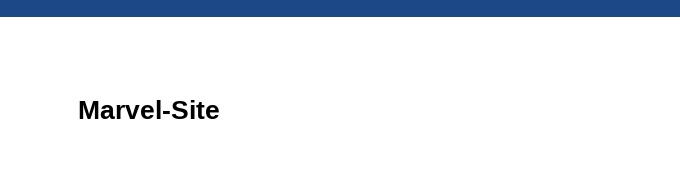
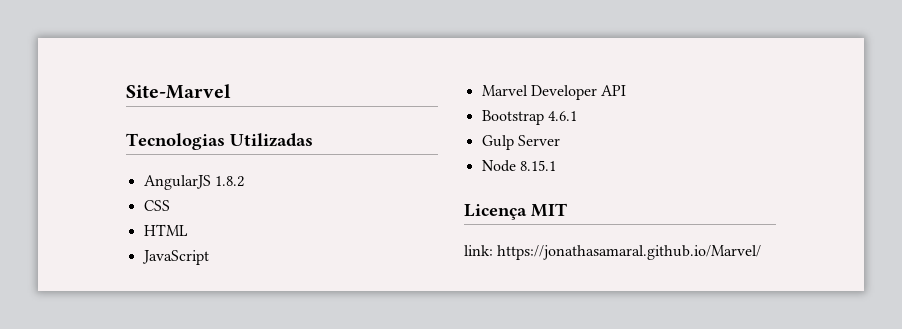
[78,100,220,119] Marvel-Site -> [126,84,231,99] [126,133,313,150] [143,175,244,190] [143,200,170,211] [143,224,188,236] [141,250,209,265] [481,85,627,100] [481,110,577,125] [481,135,560,150] [481,160,556,172] [464,203,567,220] [464,245,762,260] Site-Marvel // Tecnologias Utilizadas // AngularJS 1.8.2 // CSS // HTML // JavaScript // Marvel Developer API // Bootstrap 4.6.1 // Gulp Server // Node 8.15.1 // Licença MIT // link: https://jonathasamaral.github.io/Marvel/

